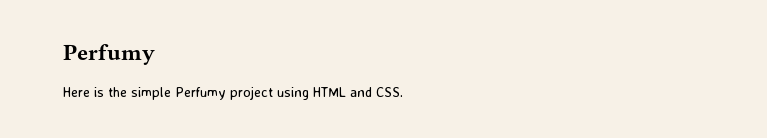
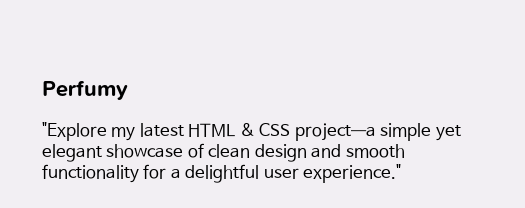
[63,86,403,100] Here is the simple Perfumy project using HTML and CSS. -> [42,122,461,141] [42,143,405,162] [42,164,402,183] "Explore my latest HTML & CSS project—a simple yet elegant showcase of clean design and smooth functionality for a delightful user experience."

